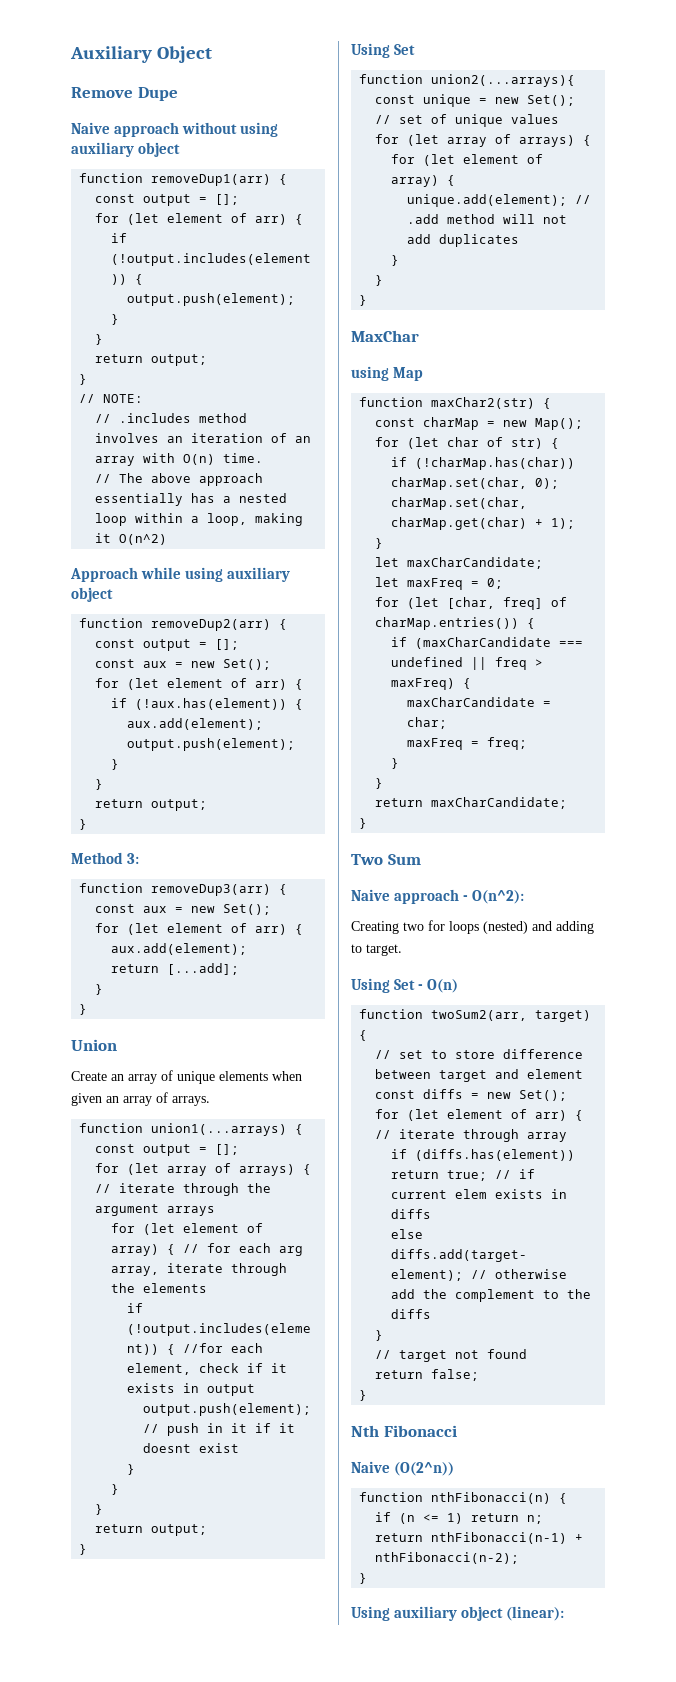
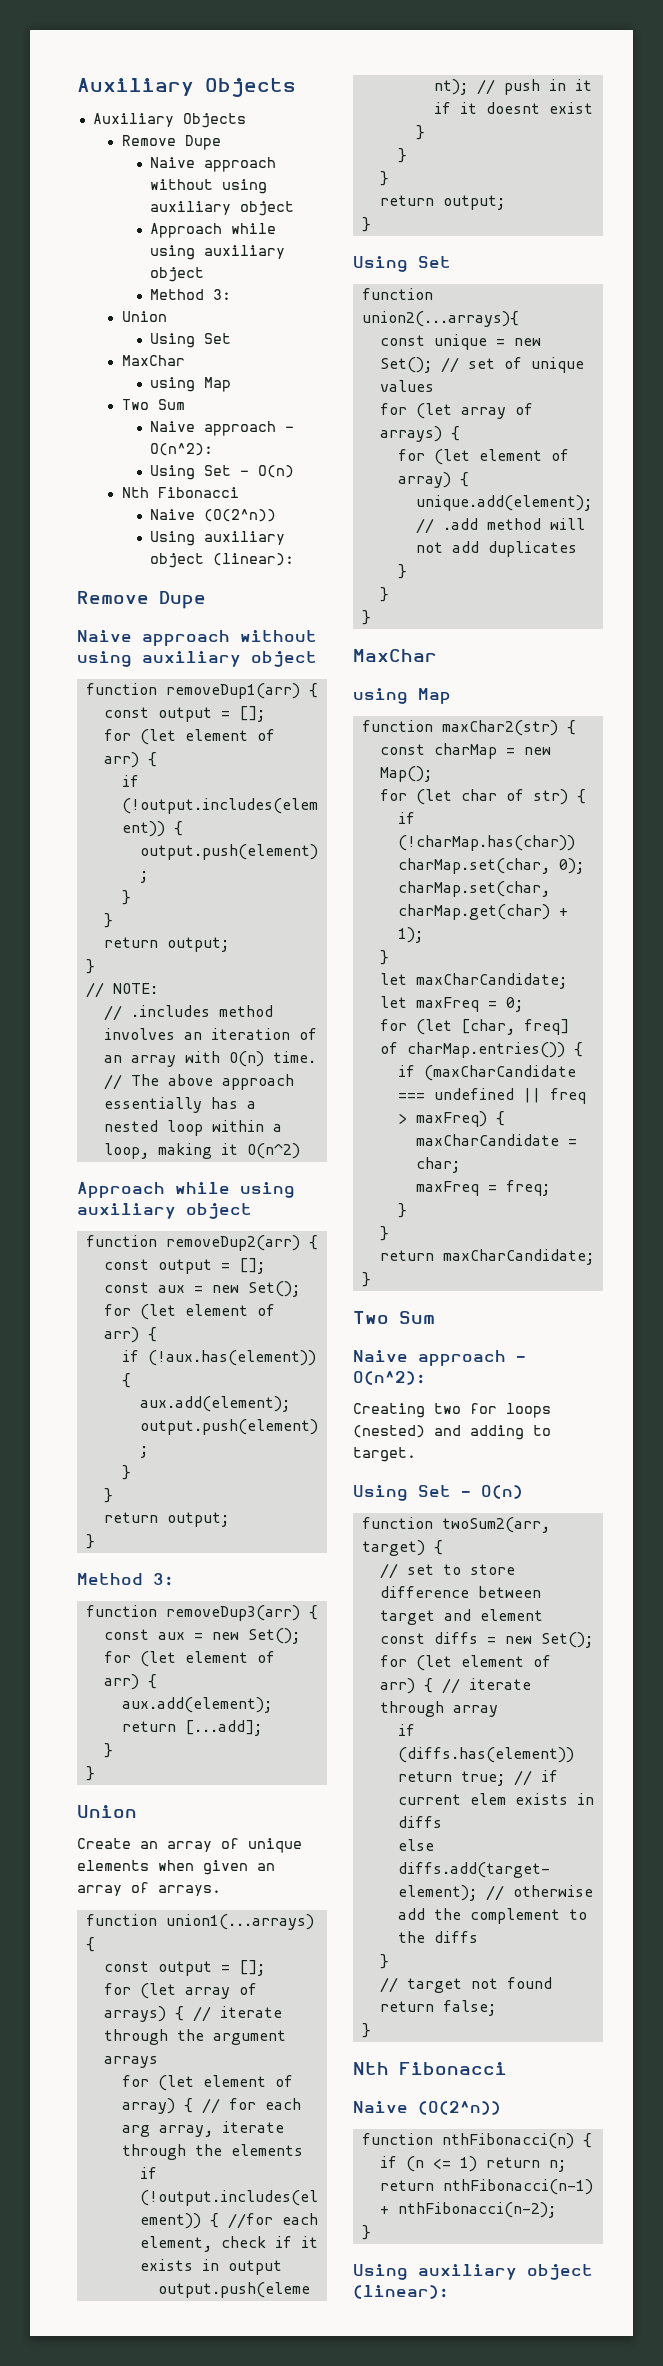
[70,46,213,63] Auxiliary Object -> [77,78,296,97] [92,113,246,128] [121,135,221,150] [150,157,277,172] [150,179,268,194] [150,201,295,216] [150,223,277,238] [150,245,286,260] [150,267,205,282] [150,289,232,300] [121,311,167,322] [150,333,232,348] [121,355,185,366] [150,377,232,392] [121,399,185,410] [150,421,295,436] [150,443,214,456] [150,465,295,480] [121,487,239,498] [150,509,277,522] [150,531,286,546] [150,553,295,568] Auxiliary Objects // Auxiliary Objects // Remove Dupe // Naive approach without using auxiliary object // Approach while using auxiliary object // Method 3: // Union // Using Set // MaxChar // using Map // Two Sum // Naive approach - O(n^2): // Using Set - O(n) // Nth Fibonacci // Naive (O(2^n)) // Using auxiliary object (linear):

